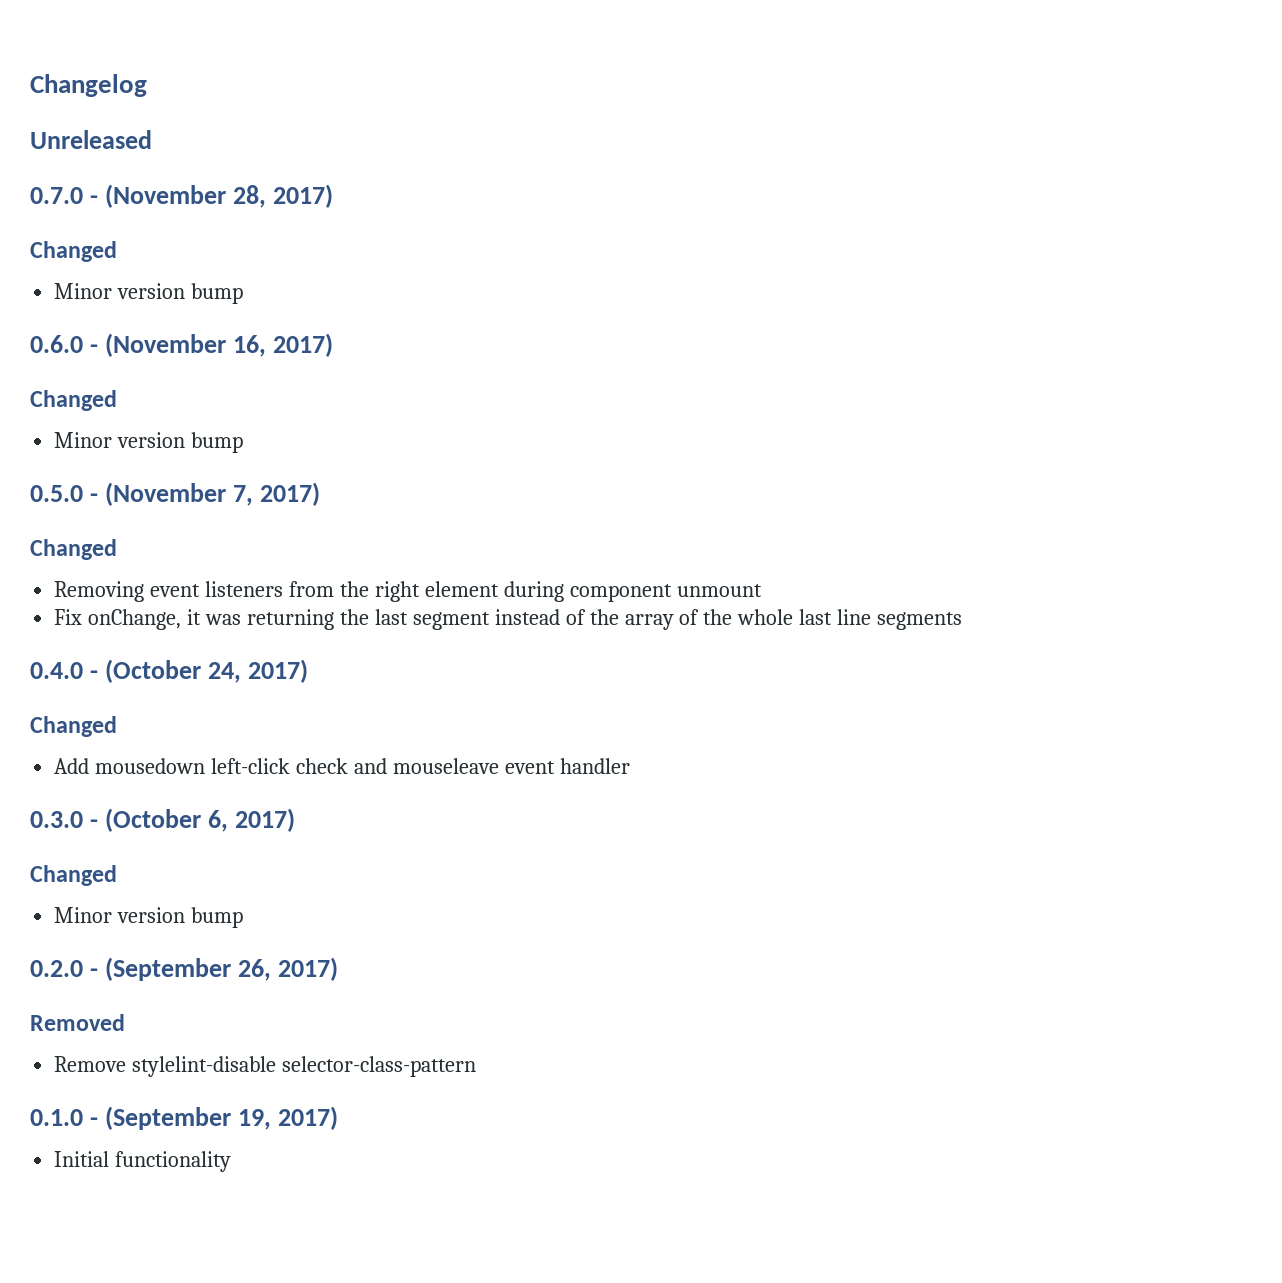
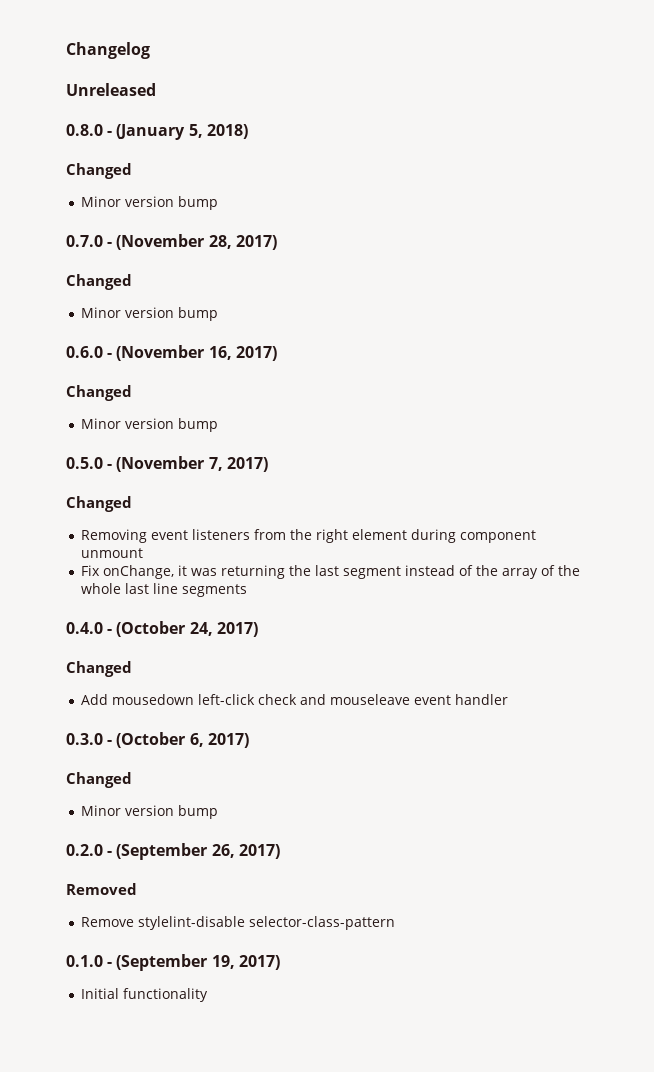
(152, 139) none -> [66,124,248,140] [66,163,132,179] [81,196,219,210] // 0.8.0 - (January 5, 2018) // Changed // Minor version bump

